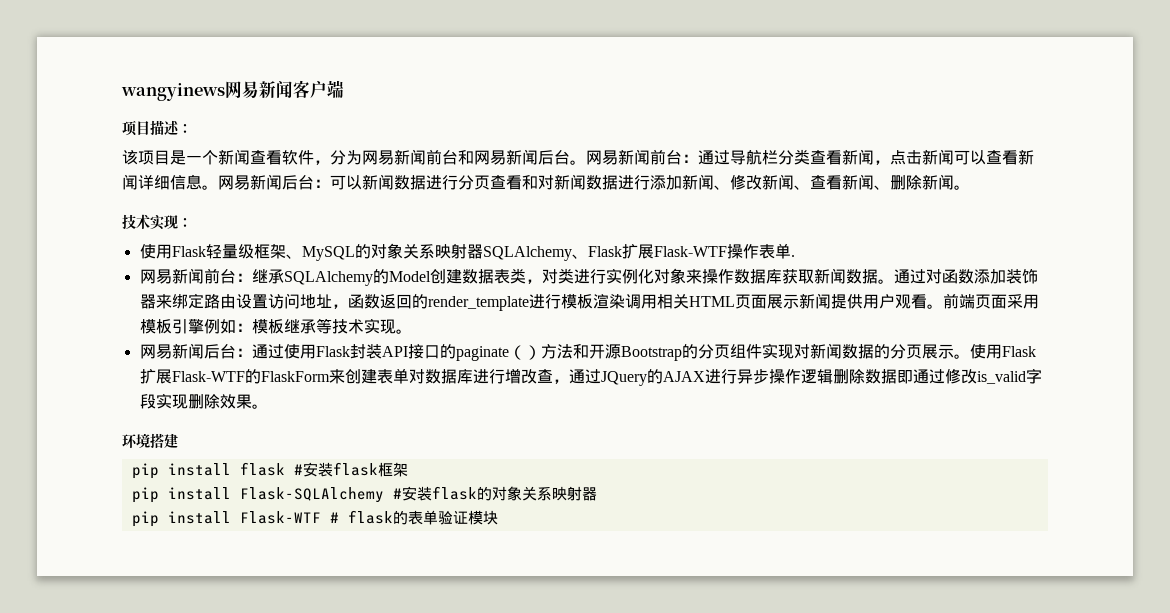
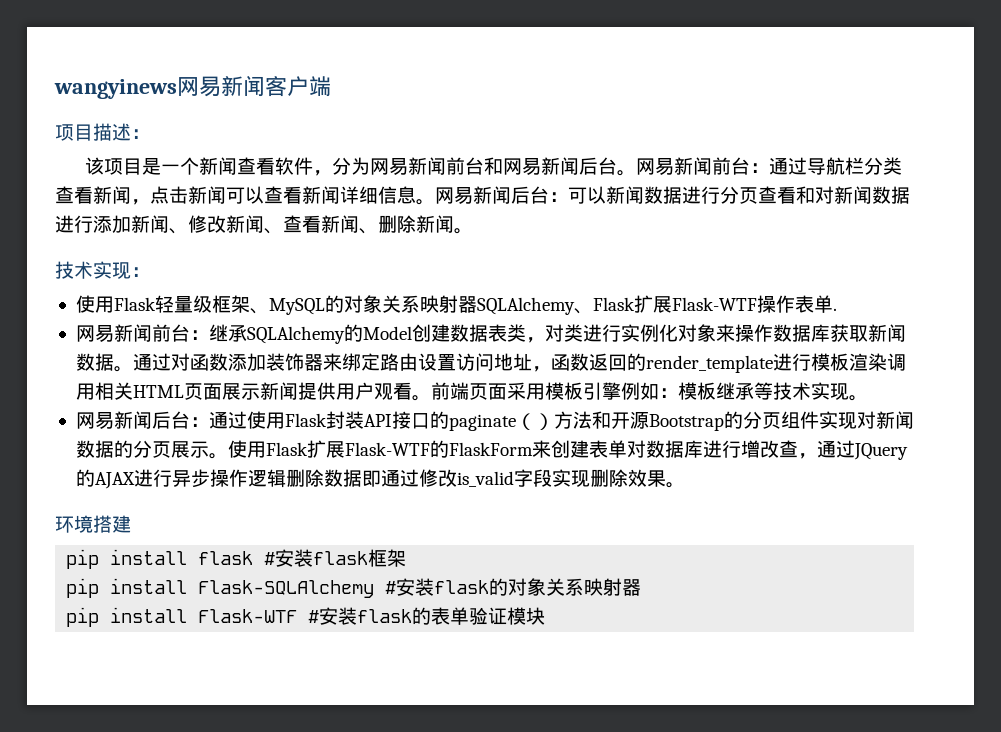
(339, 517) none -> [319,607,358,625] 安装

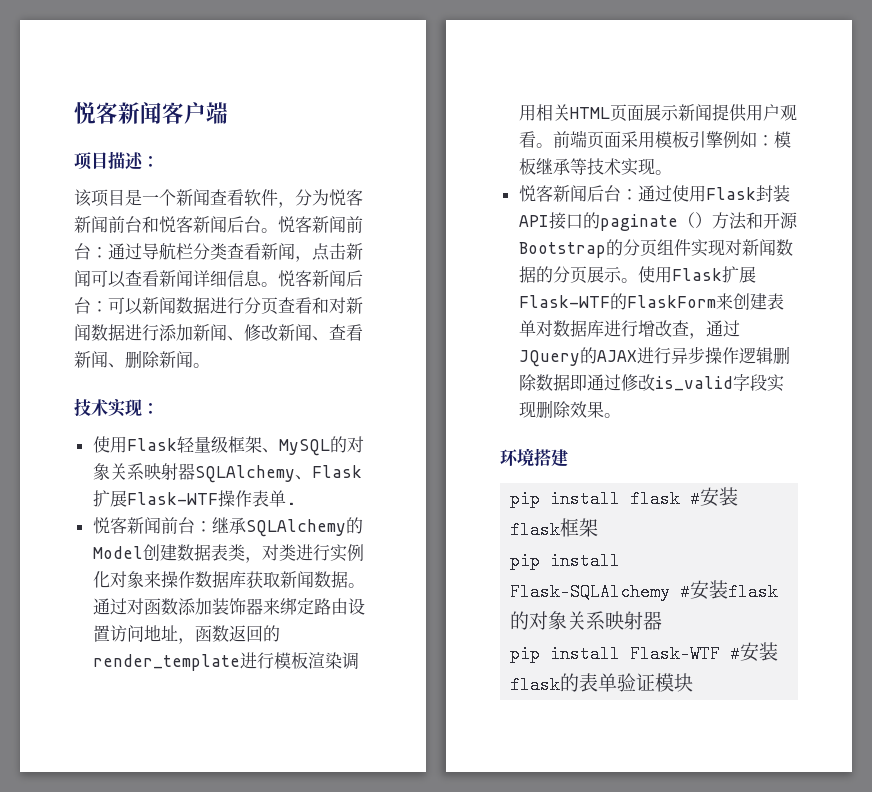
[54,76,221,99] wangyinews网易 -> [74,102,118,124] 悦客
[370,158,409,175] 网易 -> [329,189,363,206] 悦客
[503,158,542,175] 网易 -> [159,216,193,233] 悦客
[636,158,675,175] 网易 -> [278,216,312,233] 悦客
[435,187,473,204] 网易 -> [278,270,312,287] 悦客
[75,325,114,342] 网易 -> [92,517,127,534] 悦客
[75,412,114,429] 网易 -> [518,185,553,202] 悦客

